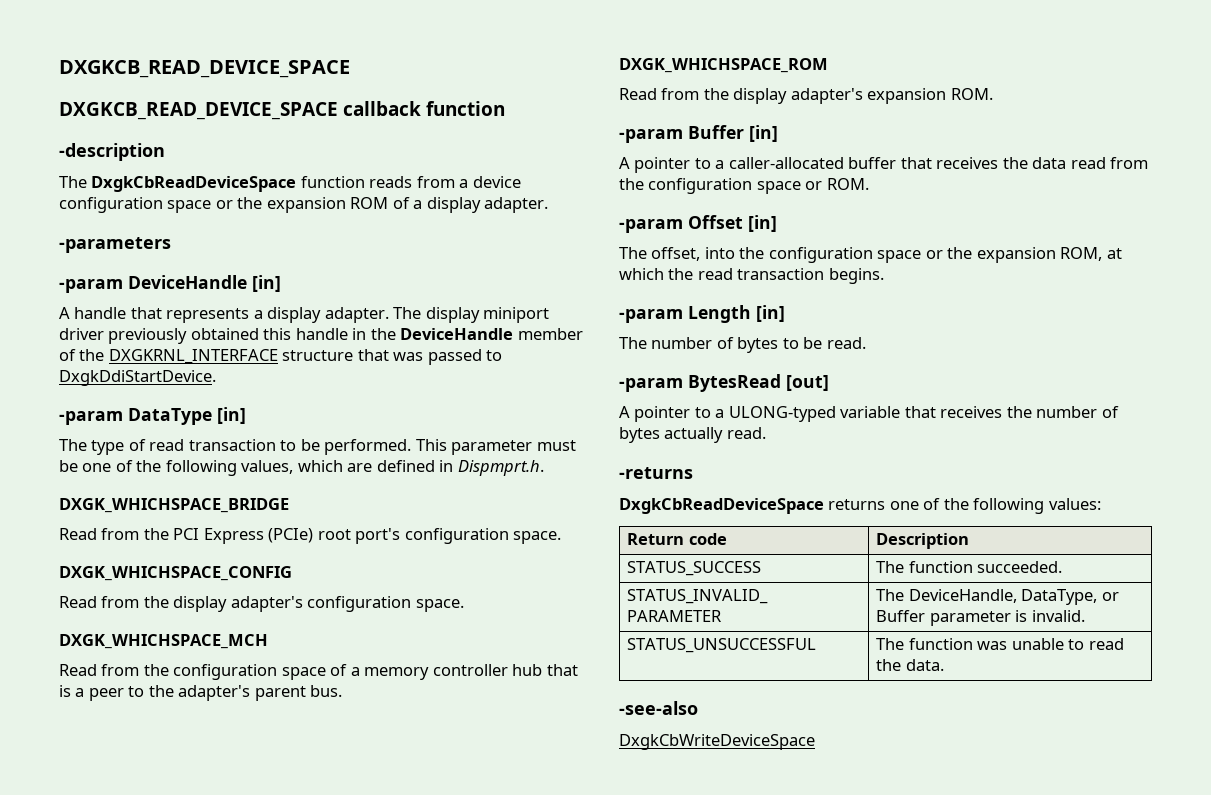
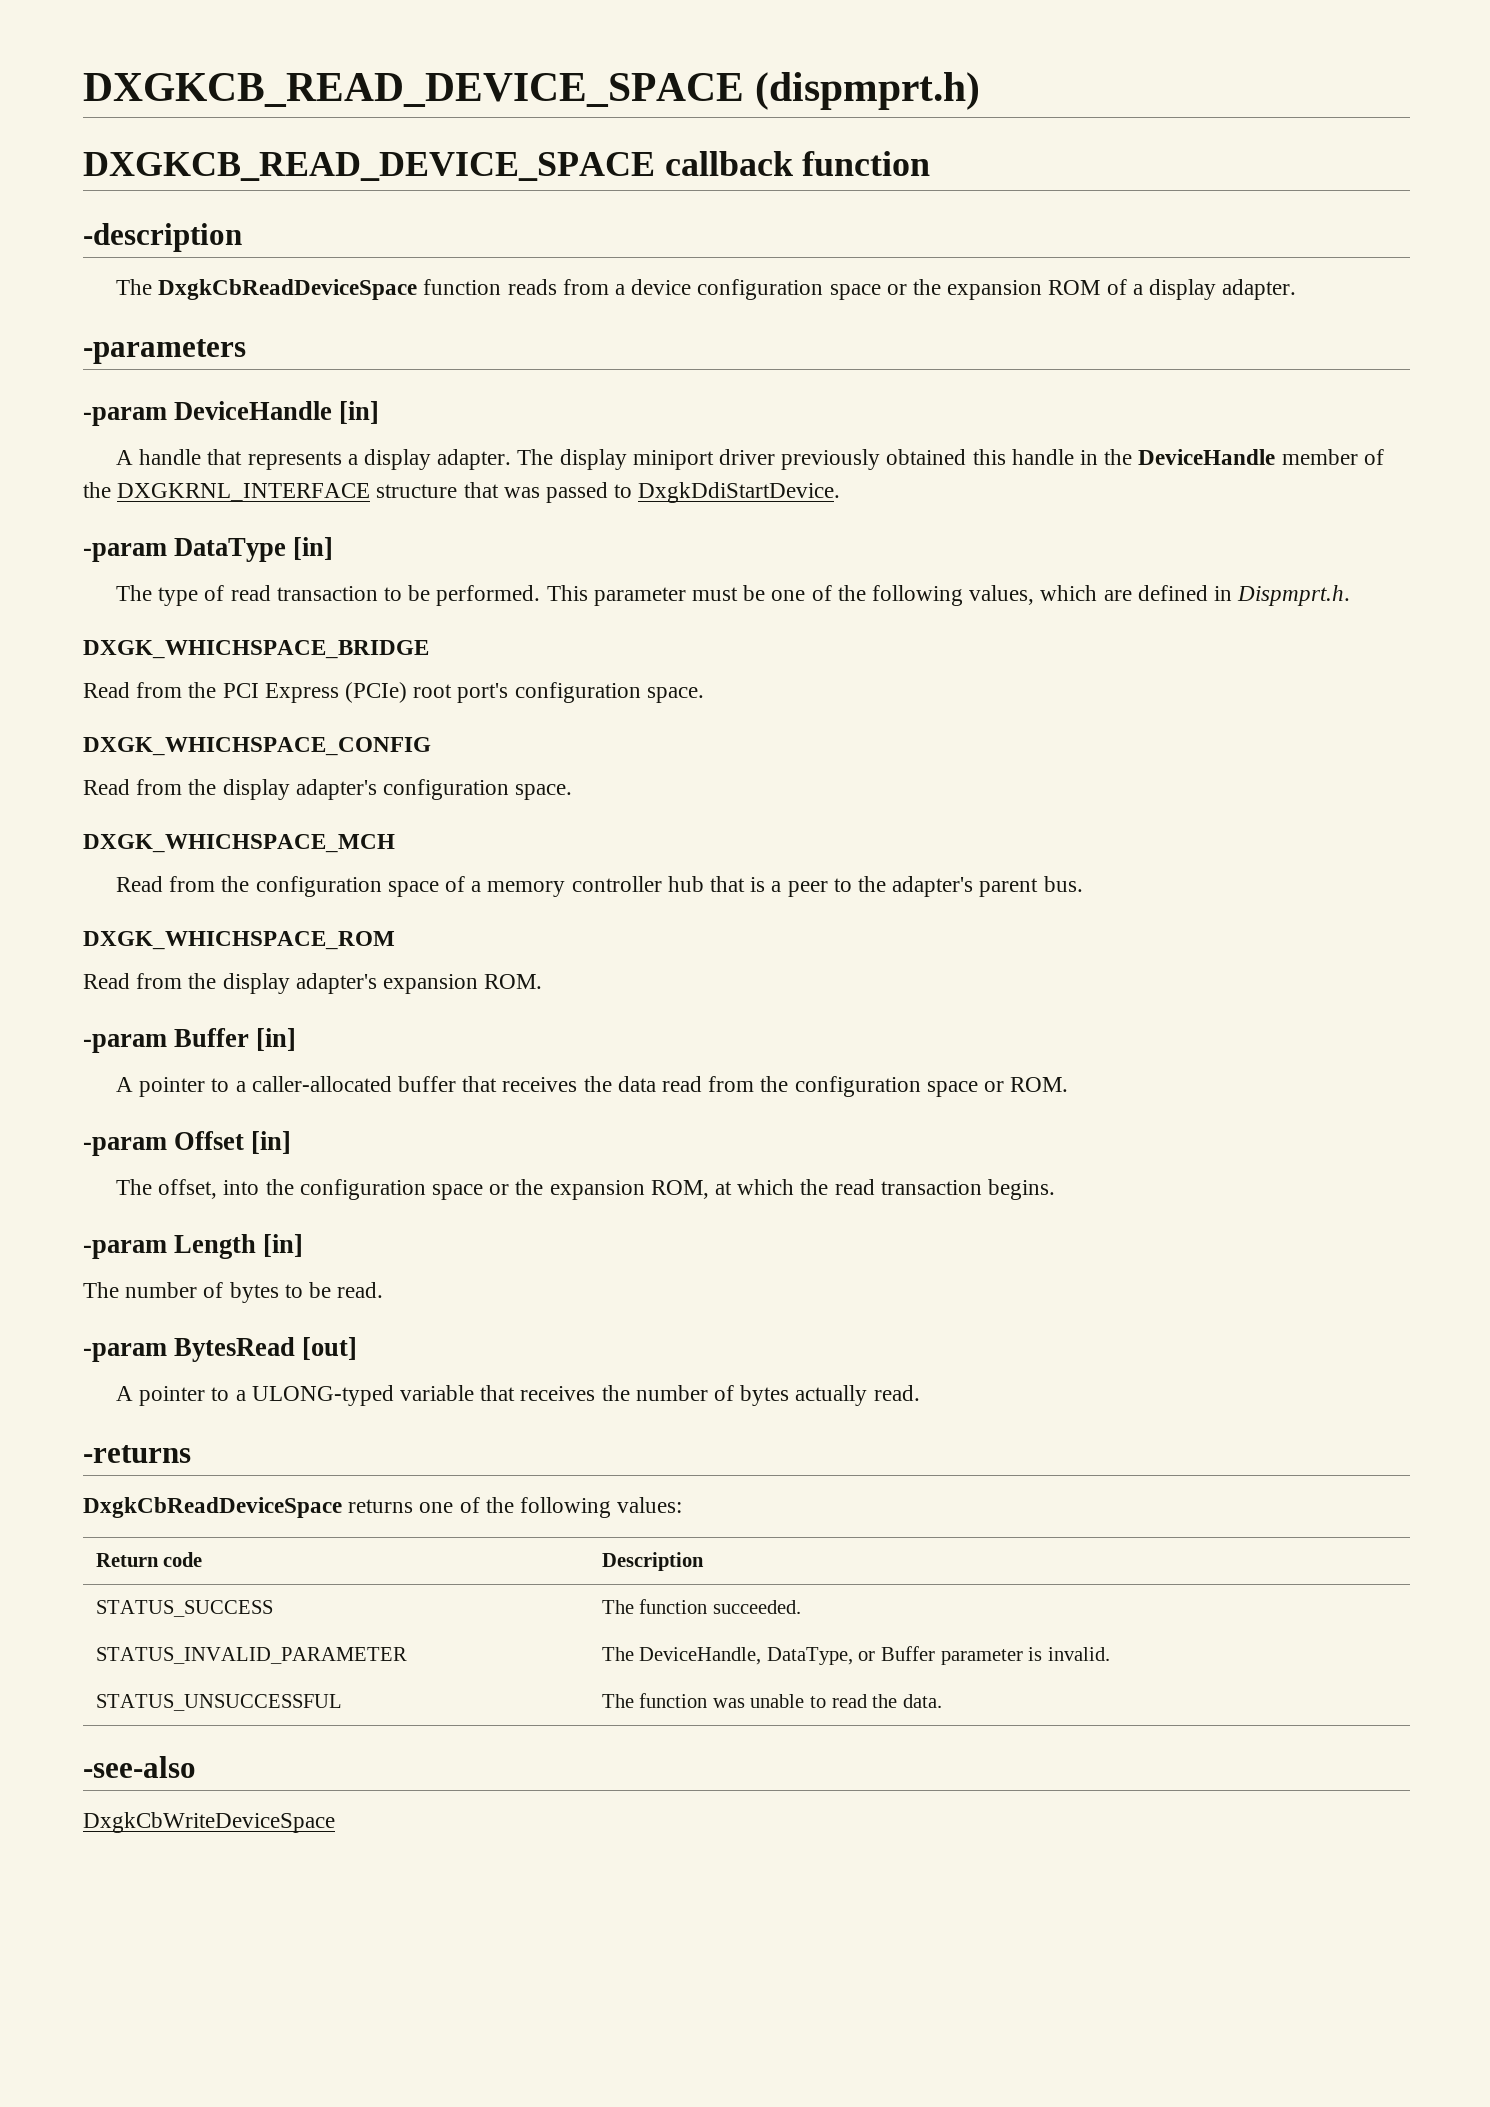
[59,60,350,78] DXGKCB_READ_DEVICE_SPACE -> [83,72,981,110] DXGKCB_READ_DEVICE_SPACE (dispmprt.h)

